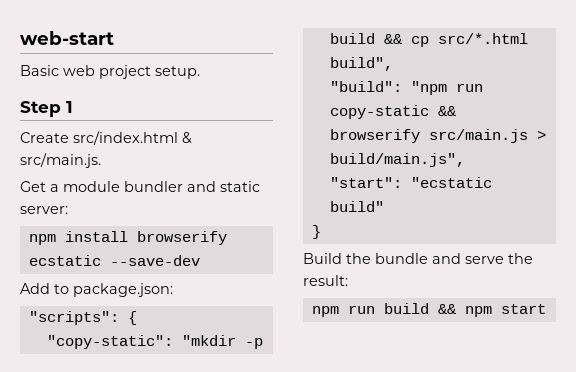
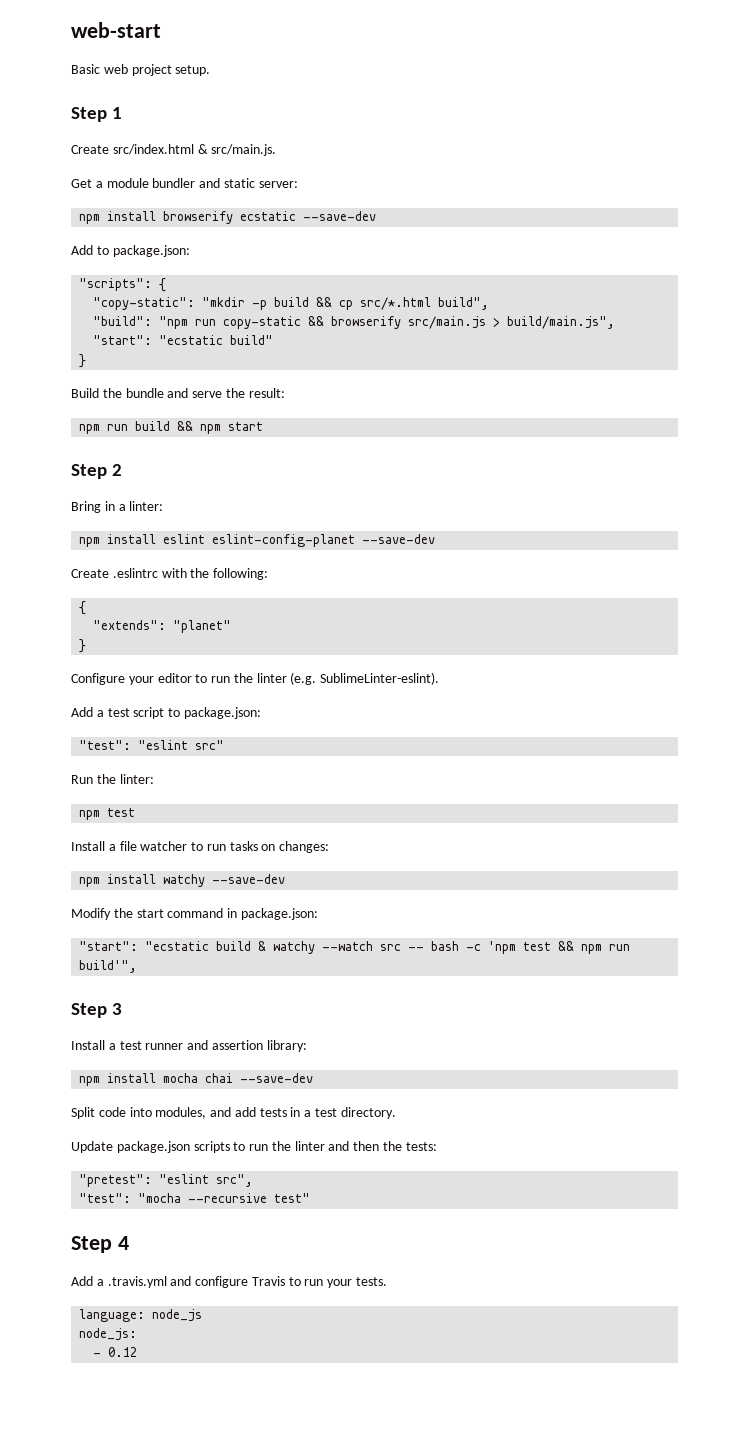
(546, 309) none -> [71,464,123,479] [71,501,164,513] [79,534,436,547] [71,568,269,580] [79,601,87,615] [93,620,232,633] [79,639,87,653] [71,672,440,685] [71,707,261,719] [79,740,225,750] [71,774,154,784] [79,808,136,820] [71,841,330,853] [79,874,286,887] [71,908,318,920] [79,941,631,954] [79,960,138,973] [71,1003,123,1018] [71,1040,307,1052] [79,1073,314,1086] [71,1107,396,1119] [71,1141,437,1153] [79,1174,254,1187] [79,1193,311,1203] [71,1236,129,1253] [71,1276,388,1288] [79,1309,203,1322] [79,1328,138,1341] [93,1347,138,1357] // Step 2 // Bring in a linter: // npm install eslint eslint-config-planet --save-dev // Create .eslintrc with the following: // { // "extends": "planet" // } // Configure your editor to run the linter (e.g. SublimeLinter-eslint). // Add a test script to package.json: // "test": "eslint src" // Run the linter: // npm test // Install a file watcher to run tasks on changes: // npm install watchy --save-dev // Modify the start command in package.json: // "start": "ecstatic build & watchy --watch src -- bash -c 'npm test && npm run build'", // Step 3 // Install a test runner and assertion library: // npm install mocha chai --save-dev // Split code into modules, and add tests in a test directory. // Update package.json scripts to run the linter and then the tests: // "pretest": "eslint src", // "test": "mocha --recursive test" // Step 4 // Add a .travis.yml and configure Travis to run your tests. // language: node_js // node_js: // - 0.12

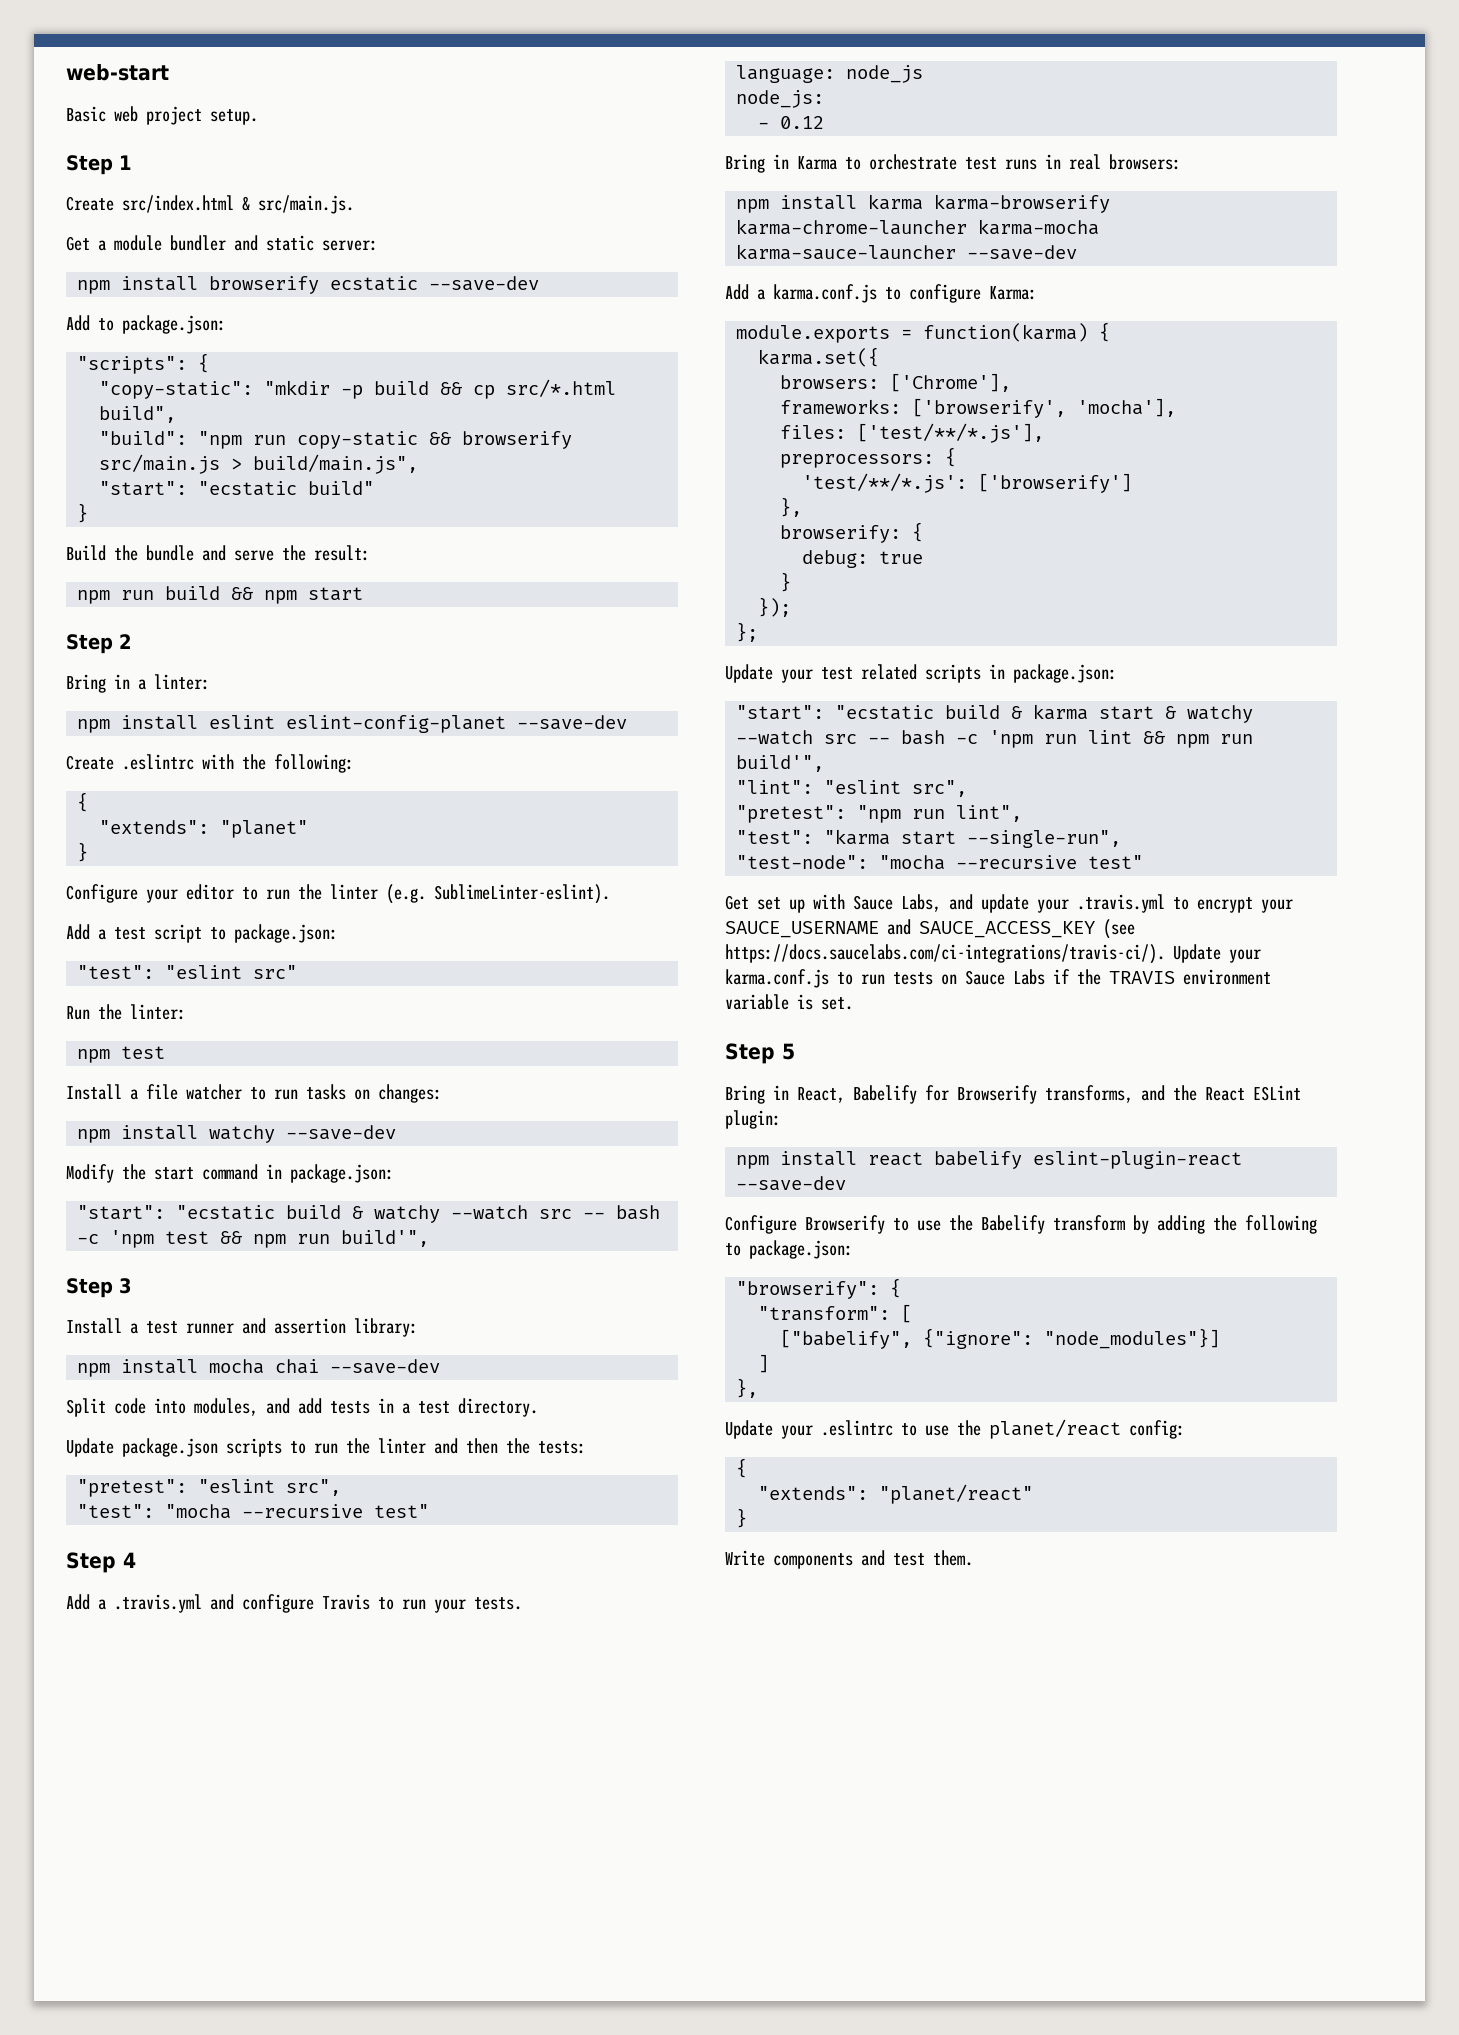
(138, 1352) none -> [725,154,1181,173] [736,194,1111,213] [736,219,1100,235] [736,244,1078,260] [725,284,1037,303] [736,322,1111,343] [758,347,880,367] [780,373,1012,392] [780,398,1177,418] [780,423,1045,443] [780,447,957,468] [802,473,1133,493] [780,497,803,517] [780,522,924,543] [802,550,924,568] [780,572,792,592] [758,597,792,617] [736,622,759,642] [725,664,1117,683] [736,704,1254,723] [736,730,1254,748] [736,755,825,772] [736,780,968,797] [736,805,1023,823] [736,829,1122,848] [736,855,1144,870] [725,894,1293,913] [725,919,1135,939] [725,944,1261,964] [725,969,1271,988] [725,994,853,1010] [725,1043,795,1064] [725,1085,1301,1104] [725,1110,781,1129] [736,1151,1243,1169] [736,1176,847,1191] [725,1215,1317,1234] [725,1240,853,1259] [736,1278,902,1299] [758,1304,913,1323] [780,1328,1221,1349] [758,1354,770,1373] [736,1378,759,1398] [725,1419,1185,1439] [736,1458,748,1478] [758,1484,1034,1504] [736,1508,748,1528] [725,1550,973,1569] // Bring in Karma to orchestrate test runs in real browsers: // npm install karma karma-browserify karma-chrome-launcher karma-mocha karma-sauce-launcher --save-dev // Add a karma.conf.js to configure Karma: // module.exports = function(karma) { // karma.set({ // browsers: ['Chrome'], // frameworks: ['browserify', 'mocha'], // files: ['test/**/*.js'], // preprocessors: { // 'test/**/*.js': ['browserify'] // }, // browserify: { // debug: true // } // }); // }; // Update your test related scripts in package.json: // "start": "ecstatic build & karma start & watchy --watch src -- bash -c 'npm run lint && npm run build'", // "lint": "eslint src", // "pretest": "npm run lint", // "test": "karma start --single-run", // "test-node": "mocha --recursive test" // Get set up with Sauce Labs, and update your .travis.yml to encrypt your SAUCE_USERNAME and SAUCE_ACCESS_KEY (see https://docs.saucelabs.com/ci-integrations/travis-ci/). Update your karma.conf.js to run tests on Sauce Labs if the TRAVIS environment variable is set. // Step 5 // Bring in React, Babelify for Browserify transforms, and the React ESLint plugin: // npm install react babelify eslint-plugin-react --save-dev // Configure Browserify to use the Babelify transform by adding the following to package.json: // "browserify": { // "transform": [ // ["babelify", {"ignore": "node_modules"}] // ] // }, // Update your .eslintrc to use the planet/react config: // { // "extends": "planet/react" // } // Write components and test them.

